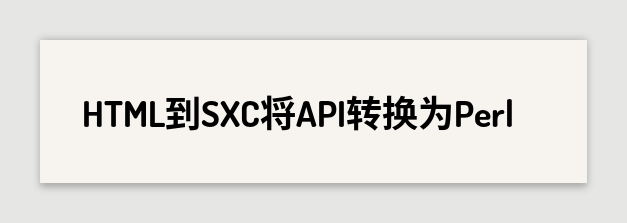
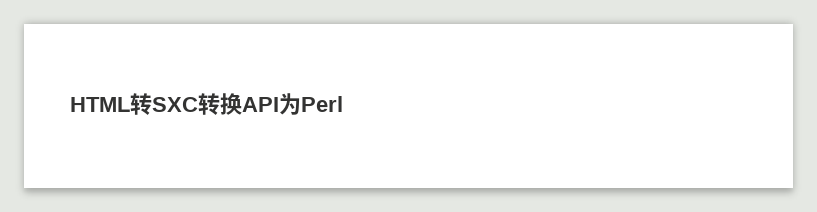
[165,95,418,131] 到SXC将API转换 -> [130,93,279,115] 转SXC转换API

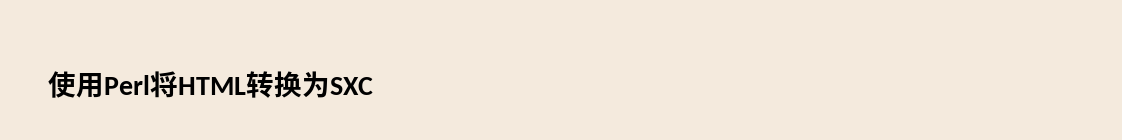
[70,93,343,115] HTML转SXC转换API为Perl -> [48,71,373,98] 使用Perl将HTML转换为SXC

